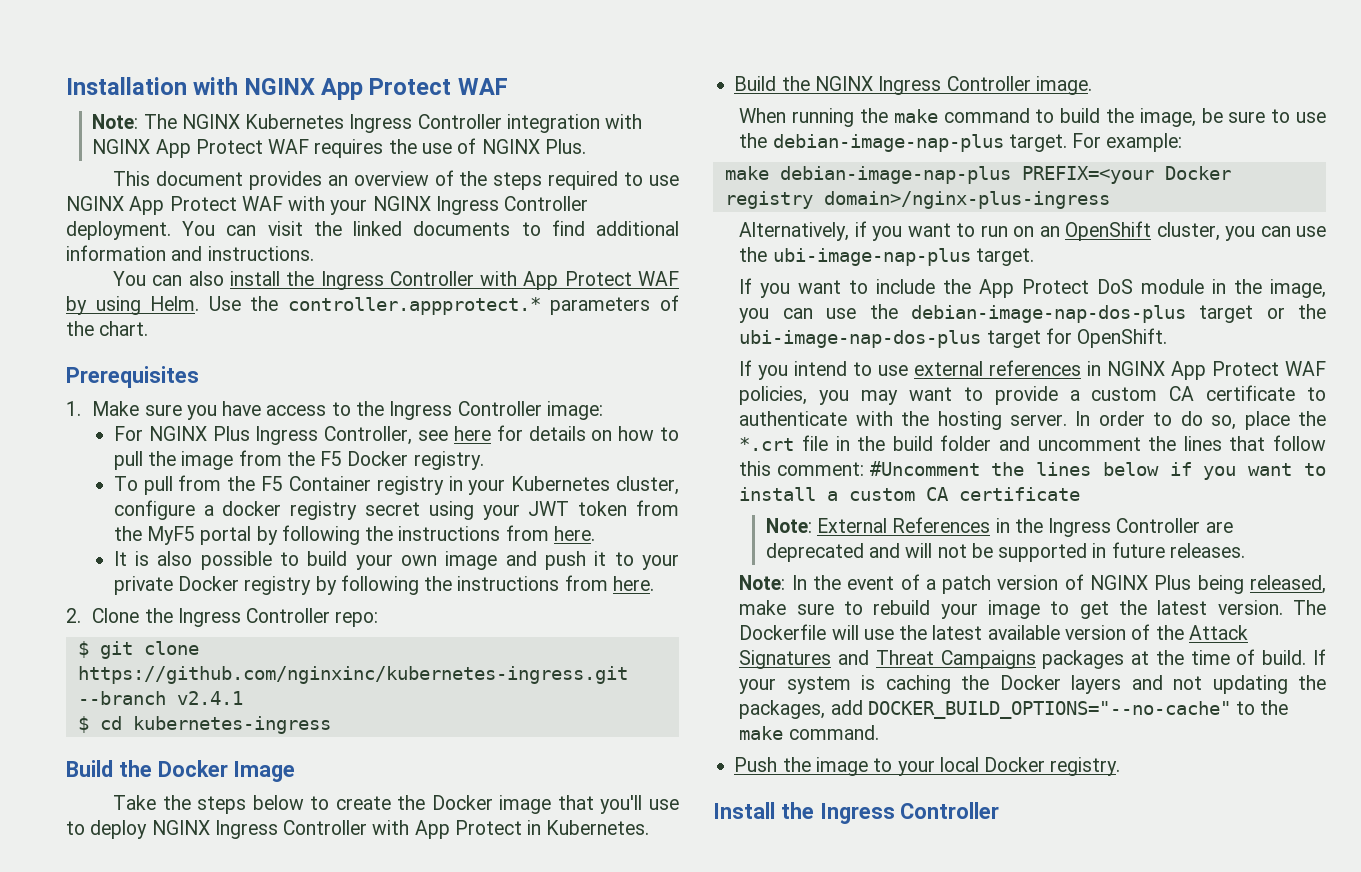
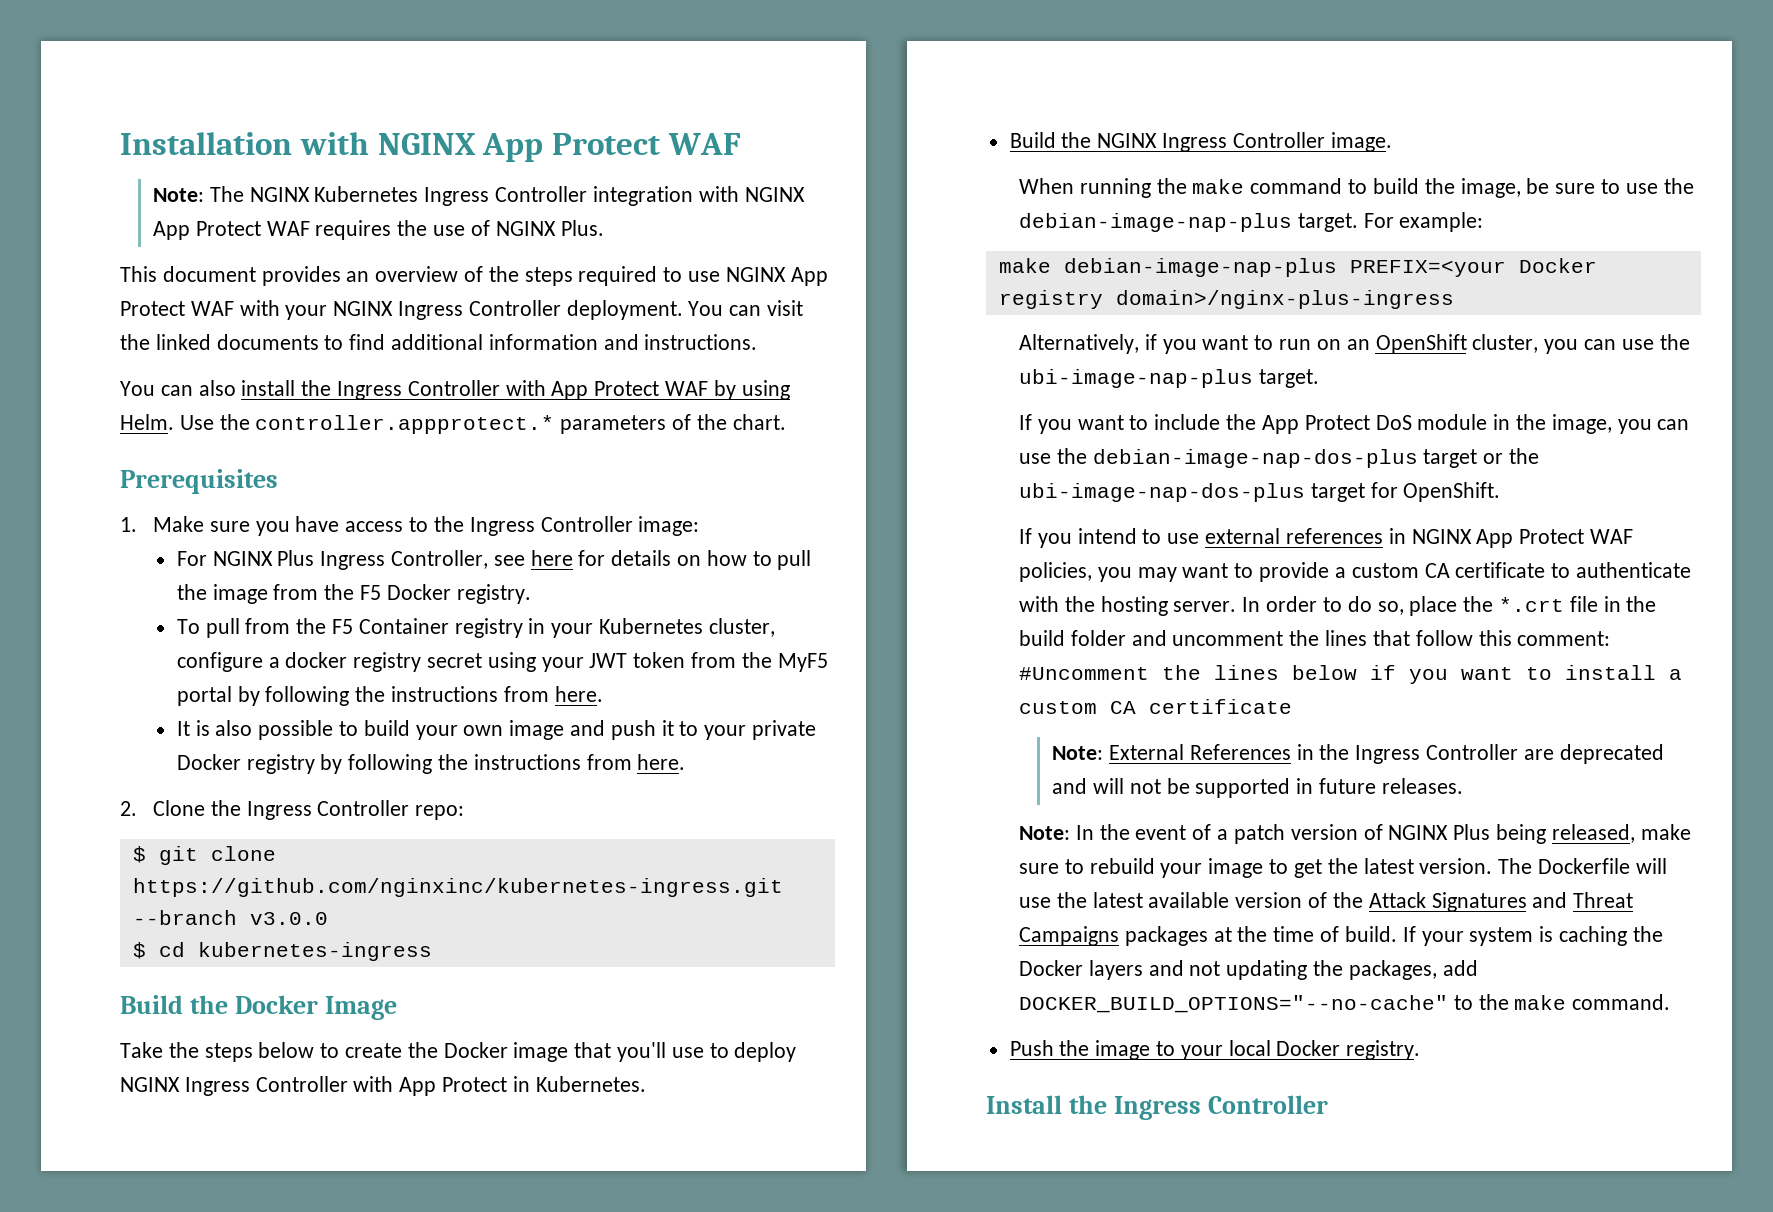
[176,691,243,705] v2.4.1 -> [249,912,328,925] v3.0.0

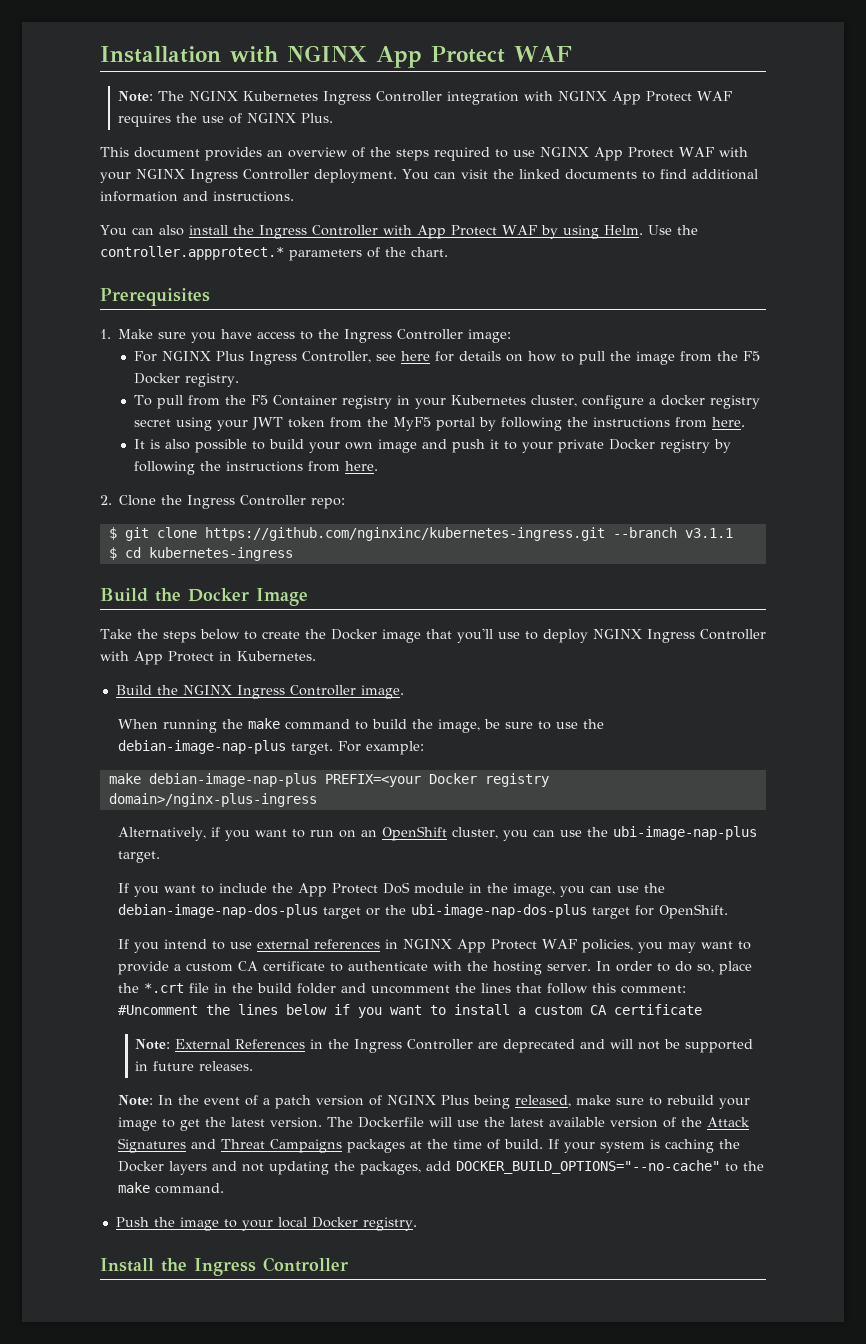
[249,912,328,925] v3.0.0 -> [684,528,733,538] v3.1.1

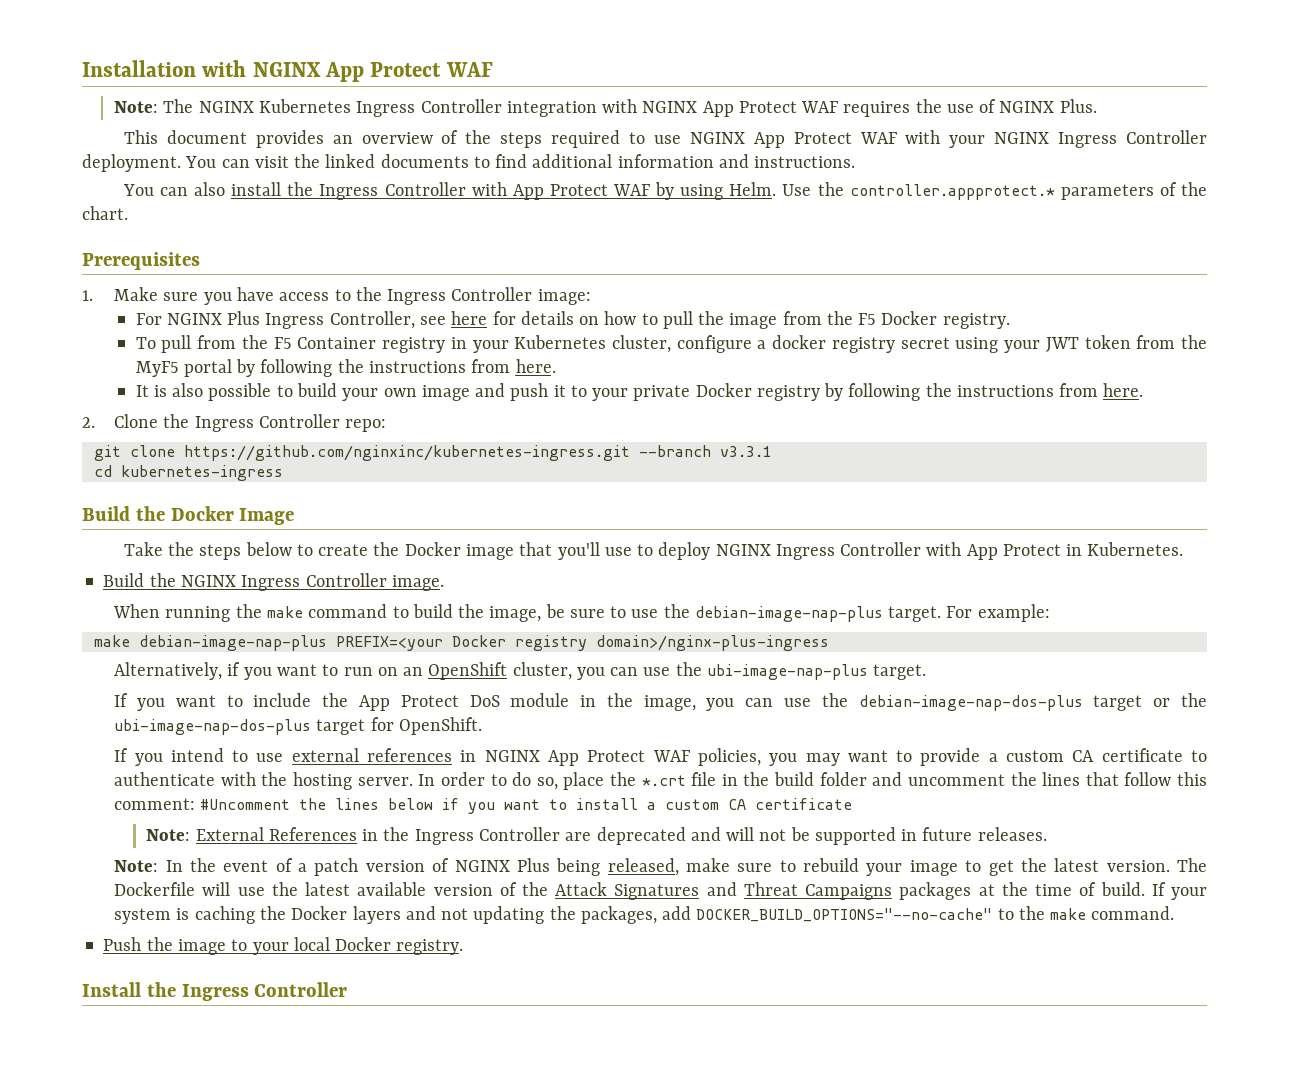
[108,527,117,540] $ -> (387, 425) none
[684,528,733,538] [108,547,117,560] v3.1.1 // $ -> [719,446,772,457] v3.3.1 //

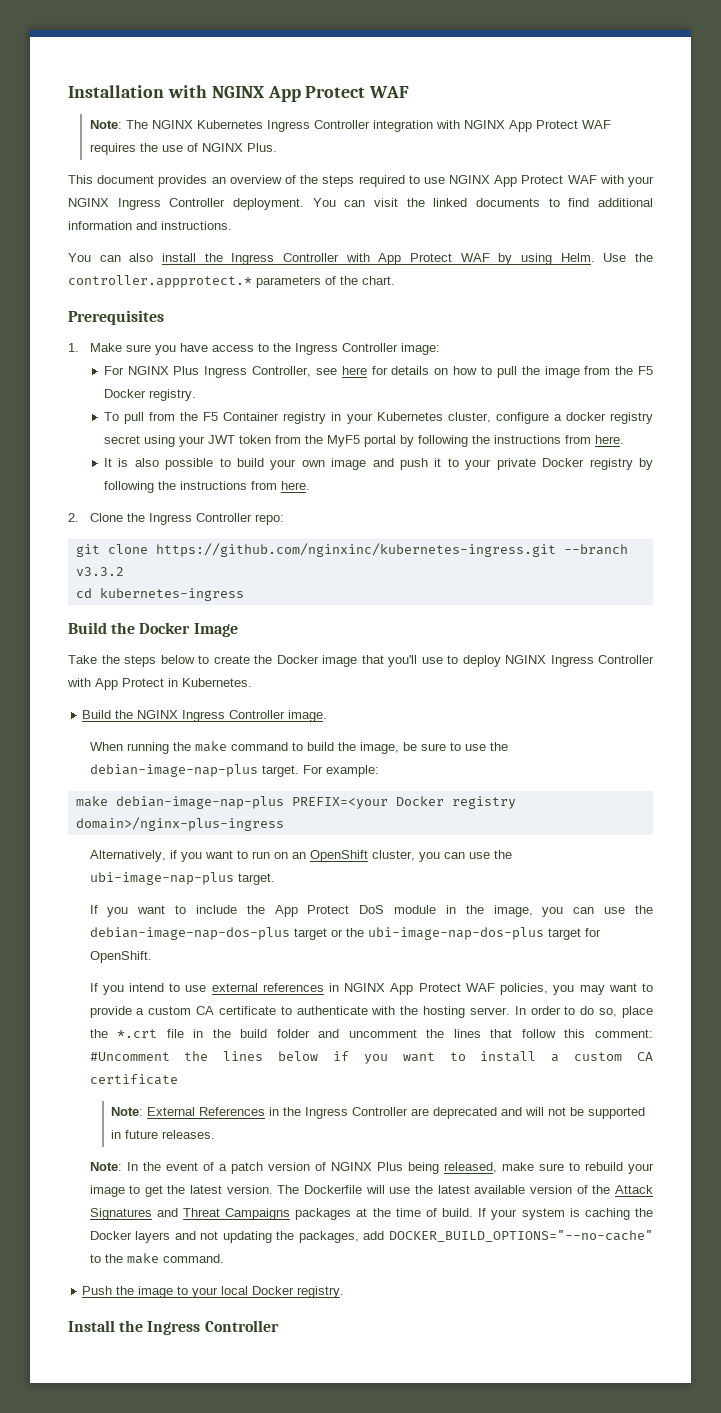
[719,446,772,457] v3.3.1 -> [75,567,124,576] v3.3.2

